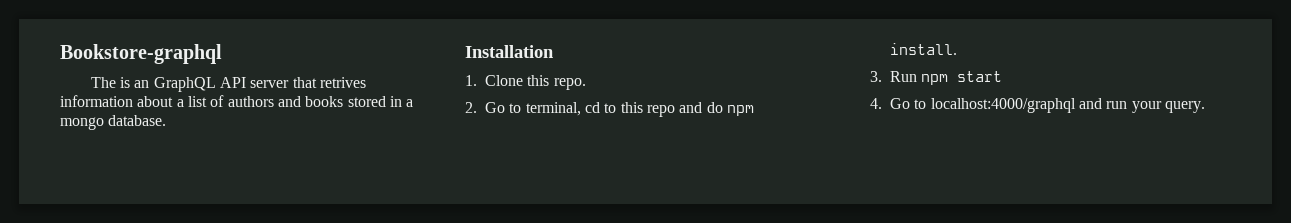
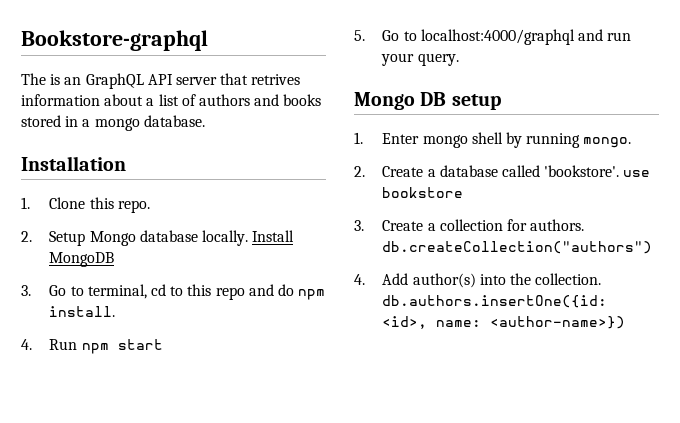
(477, 107) none -> [49,230,295,246] [49,252,115,267] [21,285,31,296] Setup Mongo database locally. Install MongoDB // 3.
[870,71,882,82] 3. -> [21,339,32,350] 4.
[870,98,882,109] 4. -> [354,30,365,41] 5.
(1205, 107) none -> [354,92,501,110] [354,132,632,148] [354,165,651,177] [382,187,464,198] [354,219,585,231] [382,241,653,254] [354,273,602,288] [382,295,608,308] [382,316,626,329] // Mongo DB setup // 1. Enter mongo shell by running mongo. // 2. Create a database called 'bookstore'. use bookstore // 3. Create a collection for authors. db.createCollection("authors") // 4. Add author(s) into the collection. db.authors.insertOne({id: <id>, name: <author-name>})

